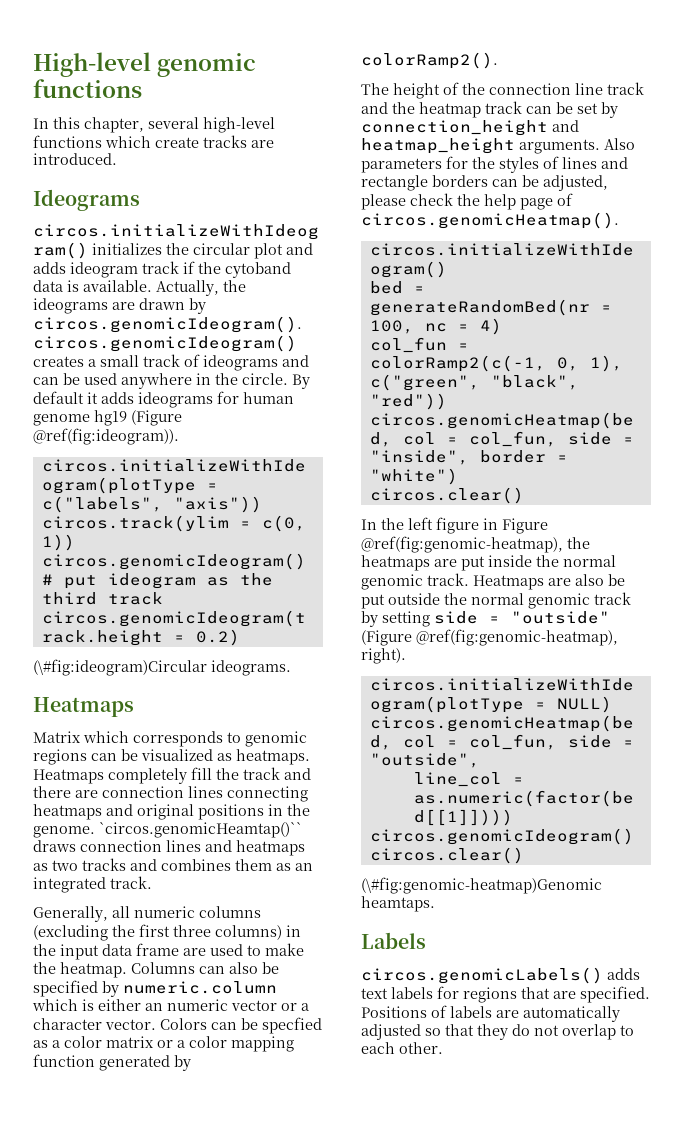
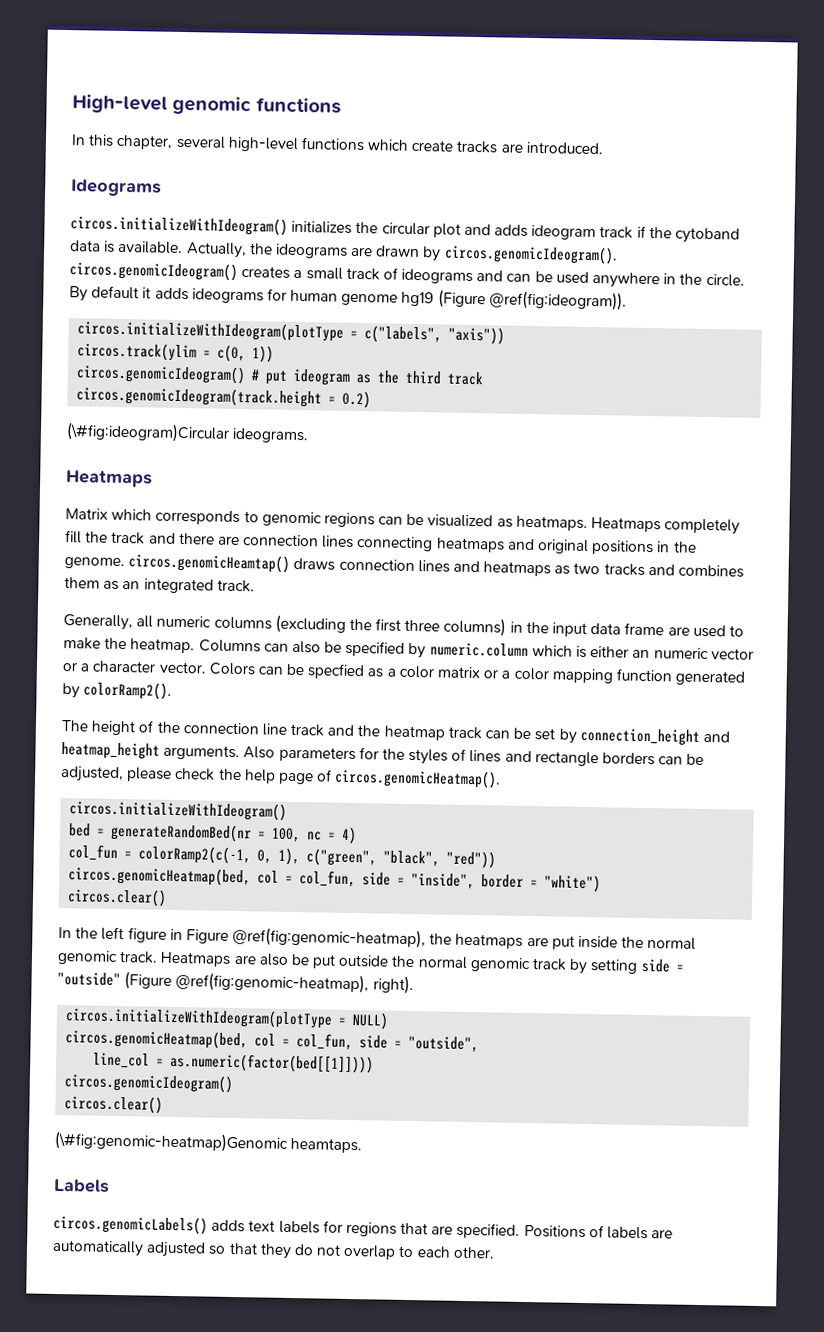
[99,822,302,838] `circos.genomicHeamtap()`` -> [128,553,291,573] circos.genomicHeamtap()

